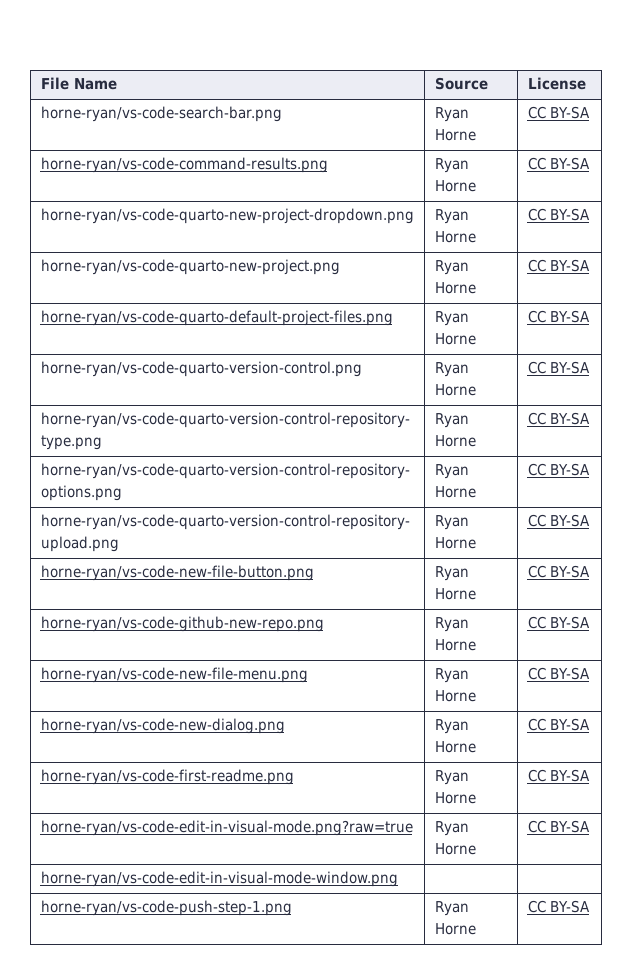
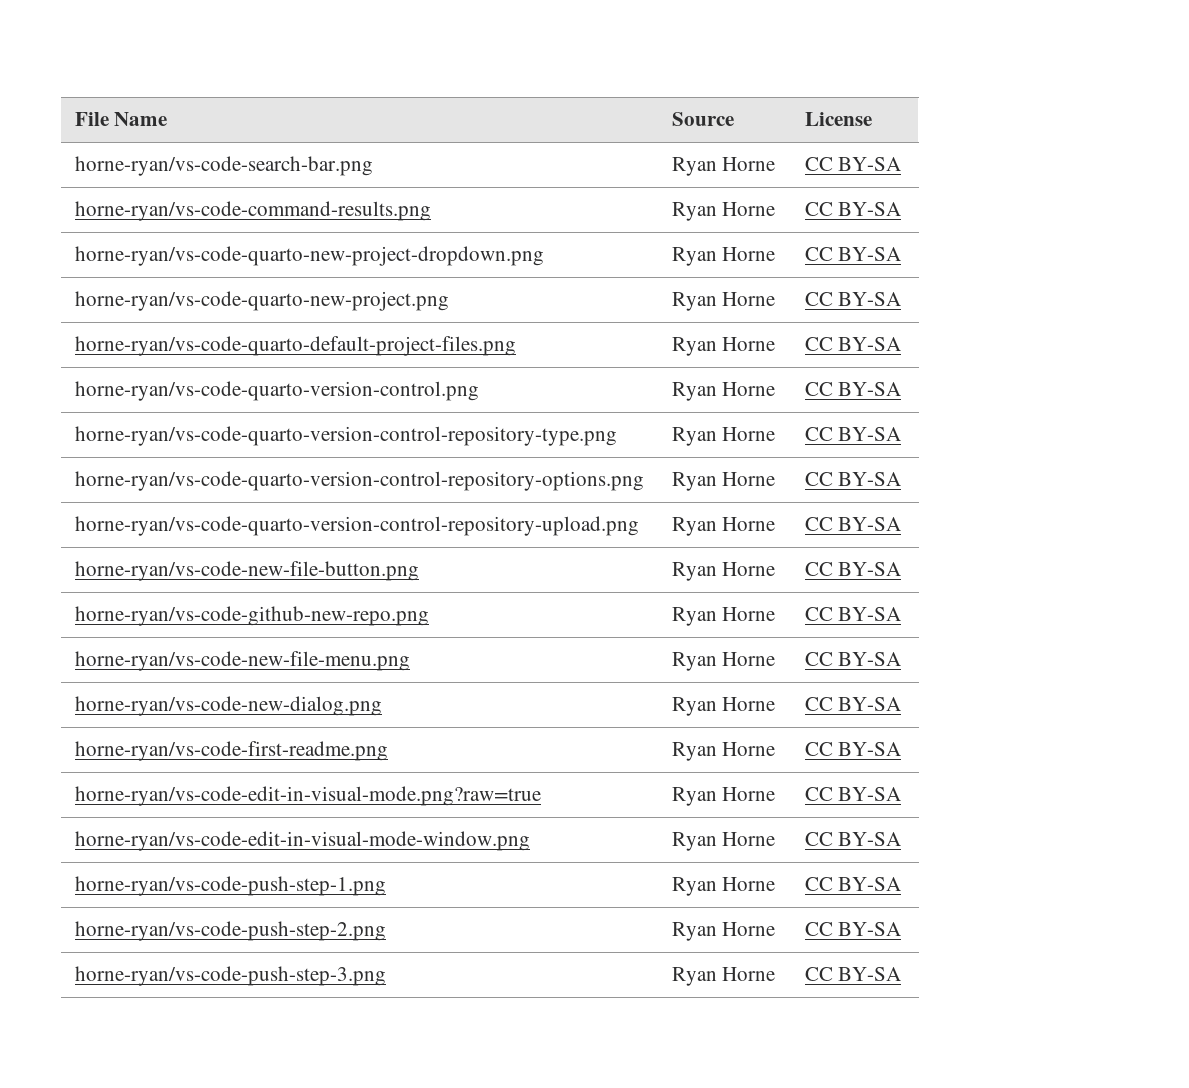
(399, 879) | -> [671,832,776,851] [804,832,902,846] Ryan Horne | CC BY-SA
(591, 906) none -> [74,921,386,941] [671,922,776,941] [804,922,902,936] [74,966,386,986] [671,967,776,986] [804,967,902,981] // horne-ryan/vs-code-push-step-2.png | Ryan Horne | CC BY-SA // horne-ryan/vs-code-push-step-3.png | Ryan Horne | CC BY-SA

